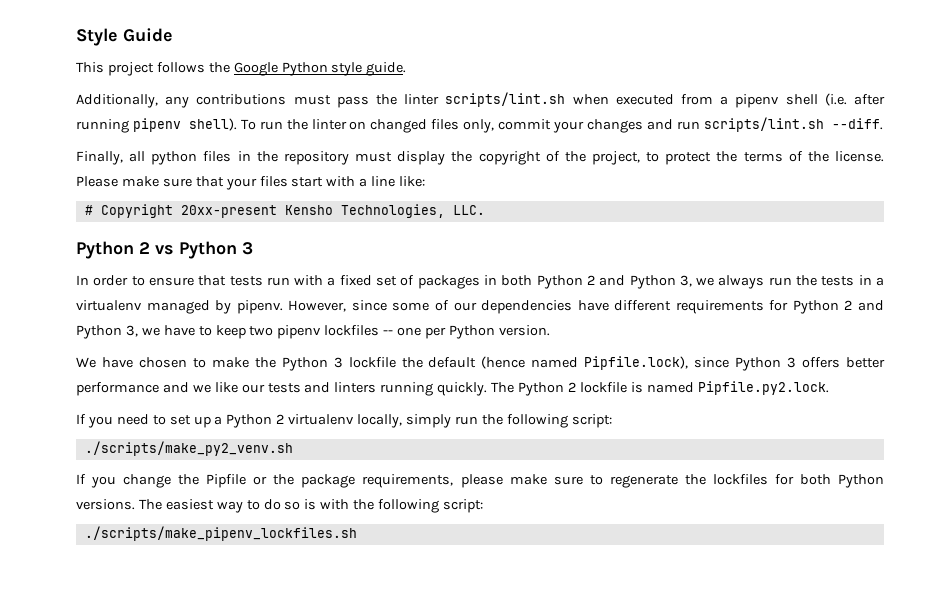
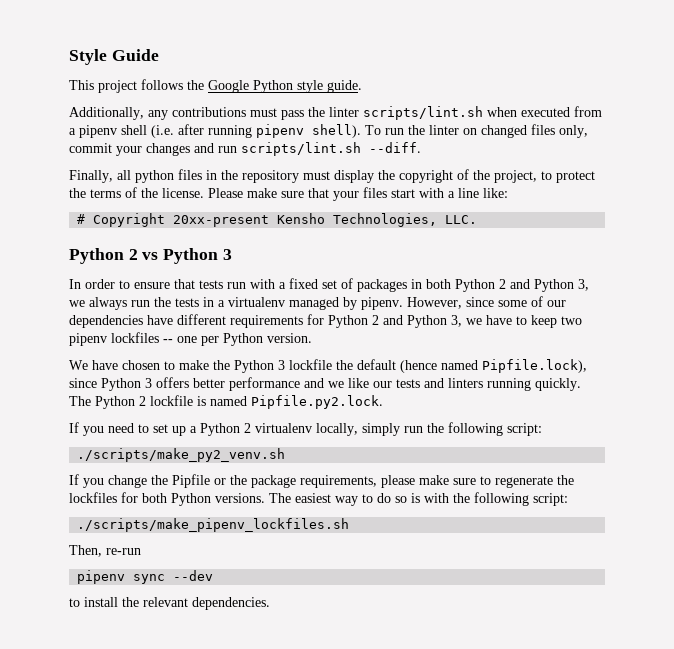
(357, 533) none -> [69,545,141,557] [77,570,214,584] [69,597,270,610] // Then, re-run // pipenv sync --dev // to install the relevant dependencies.

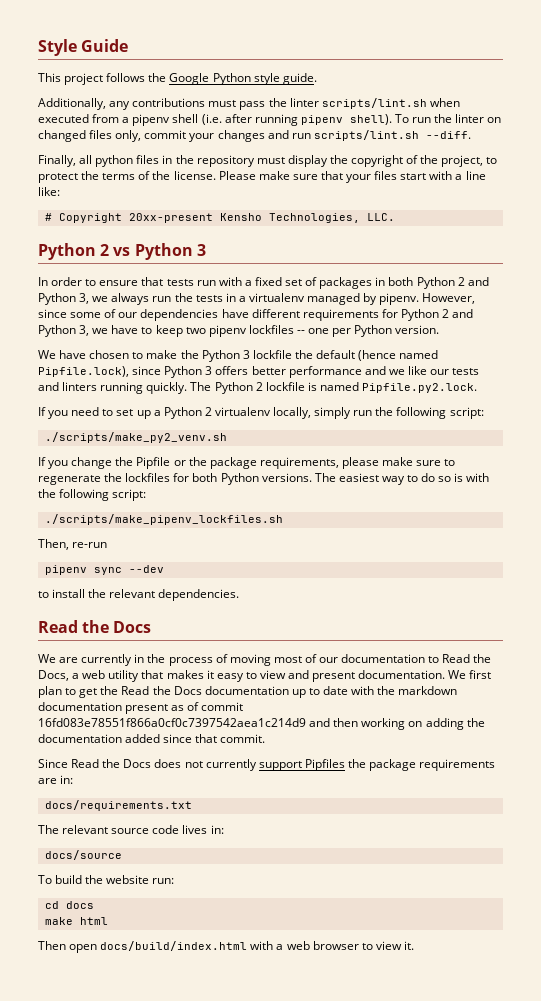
(270, 603) none -> [38,620,152,633] [38,654,492,666] [38,670,492,682] [38,686,458,698] [38,702,244,714] [38,718,485,730] [38,734,266,743] [38,759,496,771] [38,775,74,784] [44,800,192,811] [38,825,224,834] [44,850,122,860] [38,875,175,884] [44,901,94,909] [44,917,108,925] [38,941,414,953] // Read the Docs // We are currently in the process of moving most of our documentation to Read the Docs, a web utility that makes it easy to view and present documentation. We first plan to get the Read the Docs documentation up to date with the markdown documentation present as of commit 16fd083e78551f866a0cf0c7397542aea1c214d9 and then working on adding the documentation added since that commit. // Since Read the Docs does not currently support Pipfiles the package requirements are in: // docs/requirements.txt // The relevant source code lives in: // docs/source // To build the website run: // cd docs // make html // Then open docs/build/index.html with a web browser to view it.

